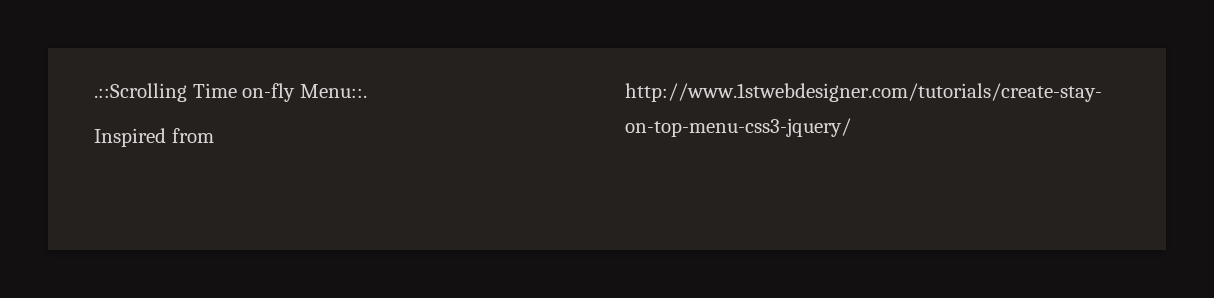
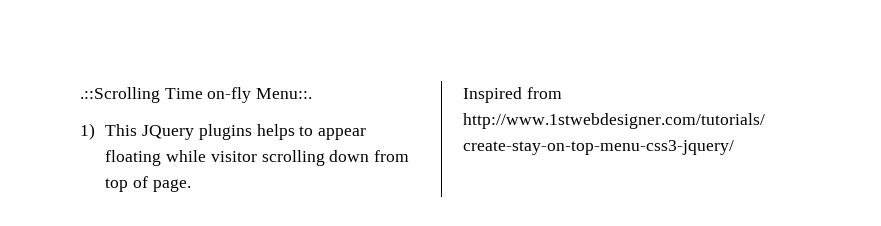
(367, 91) none -> [80,123,367,140] [105,150,410,166] [105,176,191,192] // 1) This JQuery plugins helps to appear floating while visitor scrolling down from top of page.

